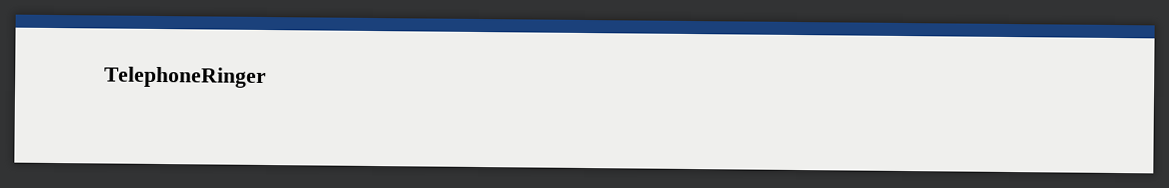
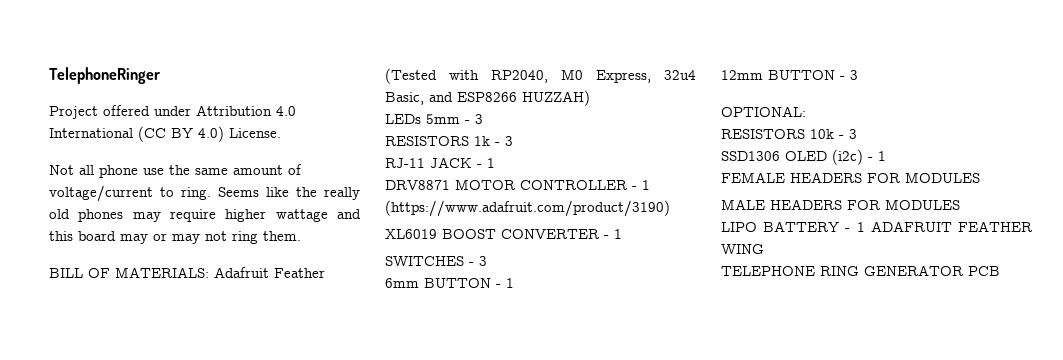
(267, 77) none -> [49,105,296,119] [49,126,281,142] [49,164,302,178] [49,185,360,202] [49,209,361,222] [49,231,301,244] [49,267,325,278] [385,68,696,84] [385,90,590,106] [385,114,483,124] [385,136,513,146] [385,157,495,168] [385,179,650,190] [385,200,670,217] [385,229,622,239] [385,256,487,266] [385,278,514,288] [721,70,858,80] [721,106,806,117] [721,129,857,139] [721,149,886,165] [721,172,980,183] [721,199,960,210] [721,221,1032,232] [721,244,764,254] [721,265,1000,276] // Project offered under Attribution 4.0 International (CC BY 4.0) License. // Not all phone use the same amount of voltage/current to ring. Seems like the really old phones may require higher wattage and this board may or may not ring them. // BILL OF MATERIALS: Adafruit Feather (Tested with RP2040, M0 Express, 32u4 Basic, and ESP8266 HUZZAH) // LEDs 5mm - 3 // RESISTORS 1k - 3 // RJ-11 JACK - 1 // DRV8871 MOTOR CONTROLLER - 1 (https://www.adafruit.com/product/3190) // XL6019 BOOST CONVERTER - 1 // SWITCHES - 3 // 6mm BUTTON - 1 // 12mm BUTTON - 3 // OPTIONAL: // RESISTORS 10k - 3 // SSD1306 OLED (i2c) - 1 // FEMALE HEADERS FOR MODULES // MALE HEADERS FOR MODULES // LIPO BATTERY - 1 ADAFRUIT FEATHER WING // TELEPHONE RING GENERATOR PCB

